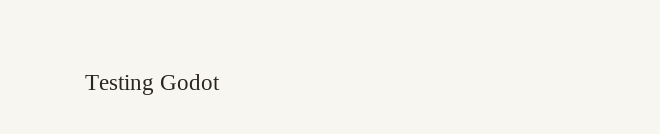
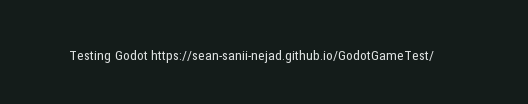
(221, 82) none -> [151,50,435,63] https://sean-sanii-nejad.github.io/GodotGameTest/

